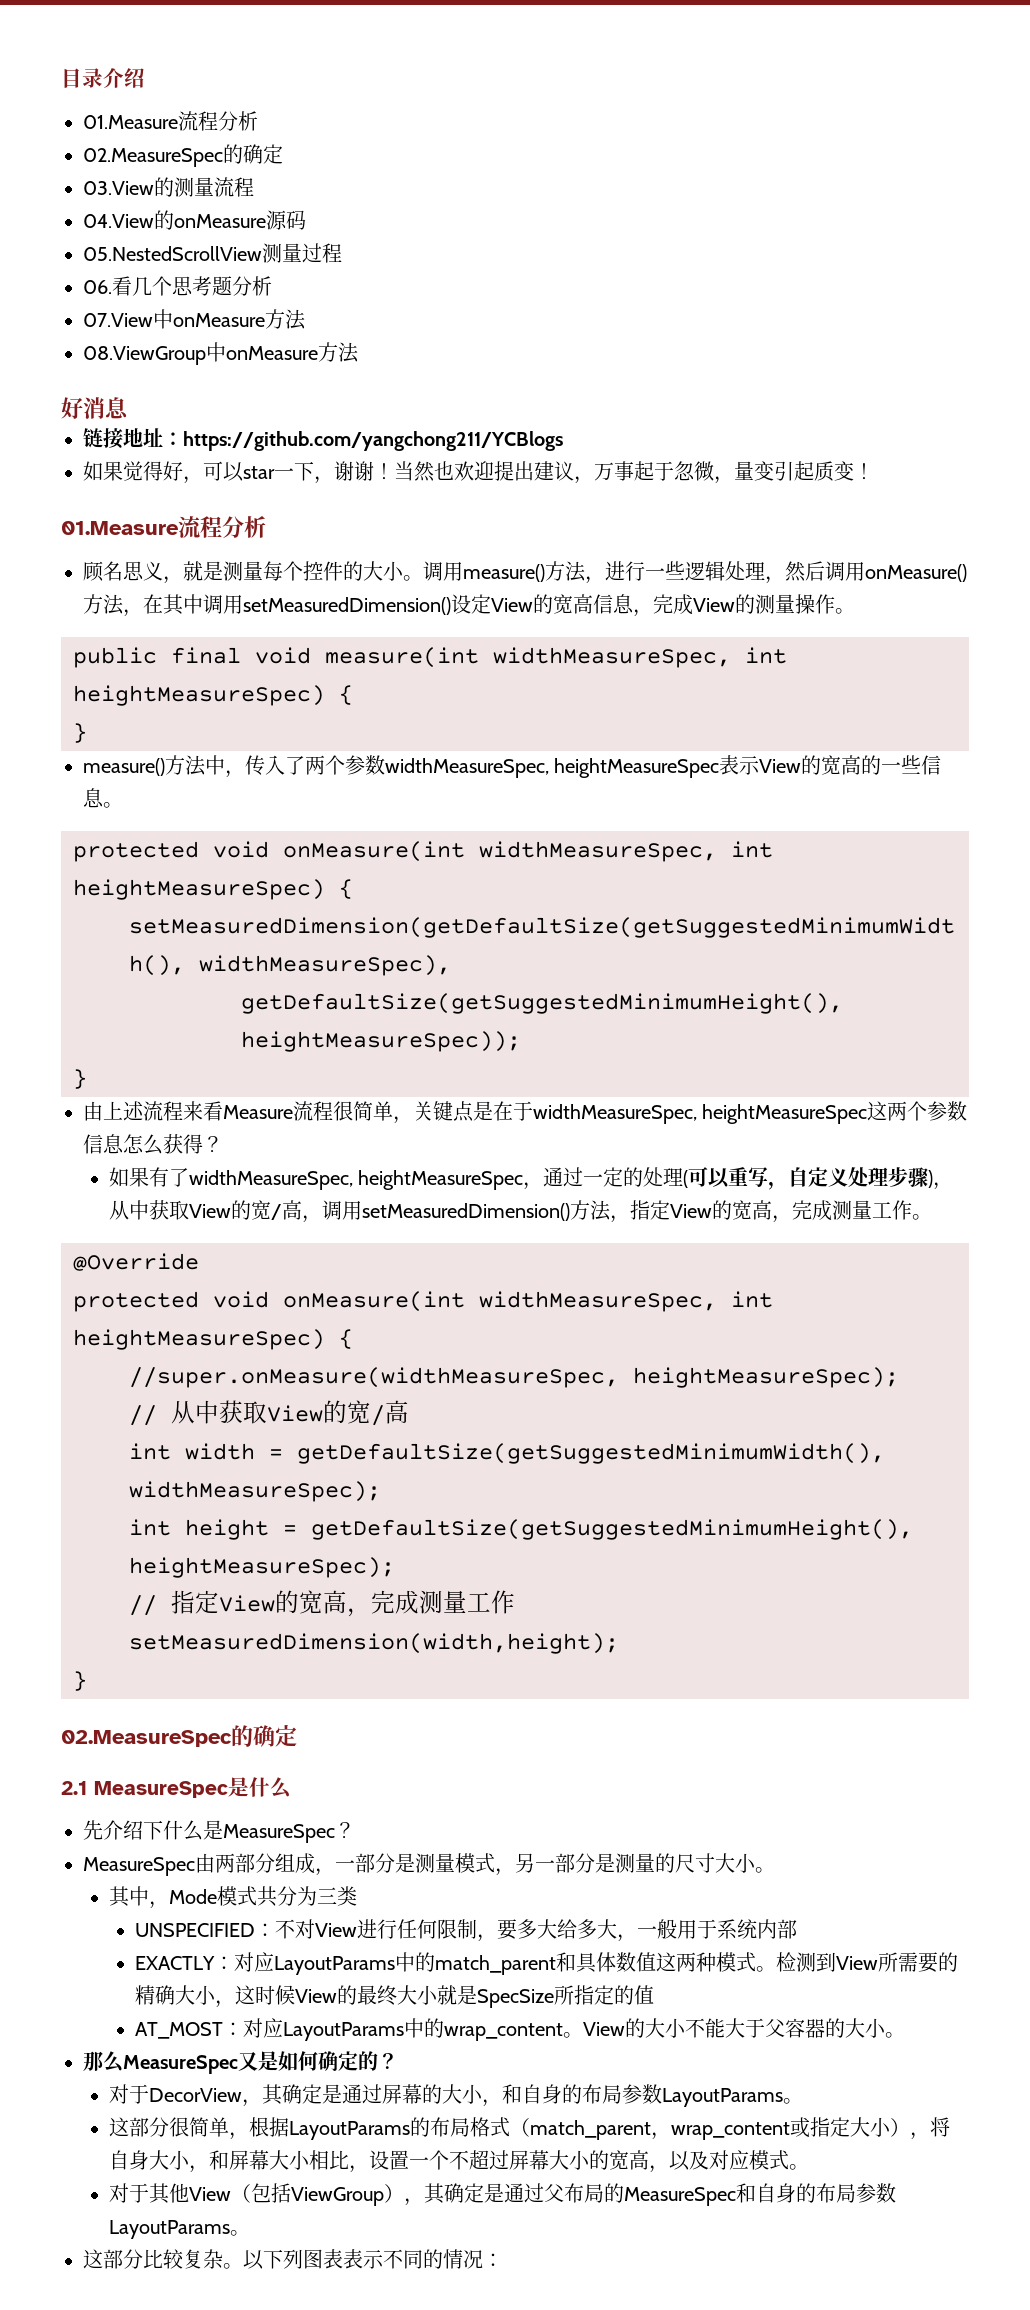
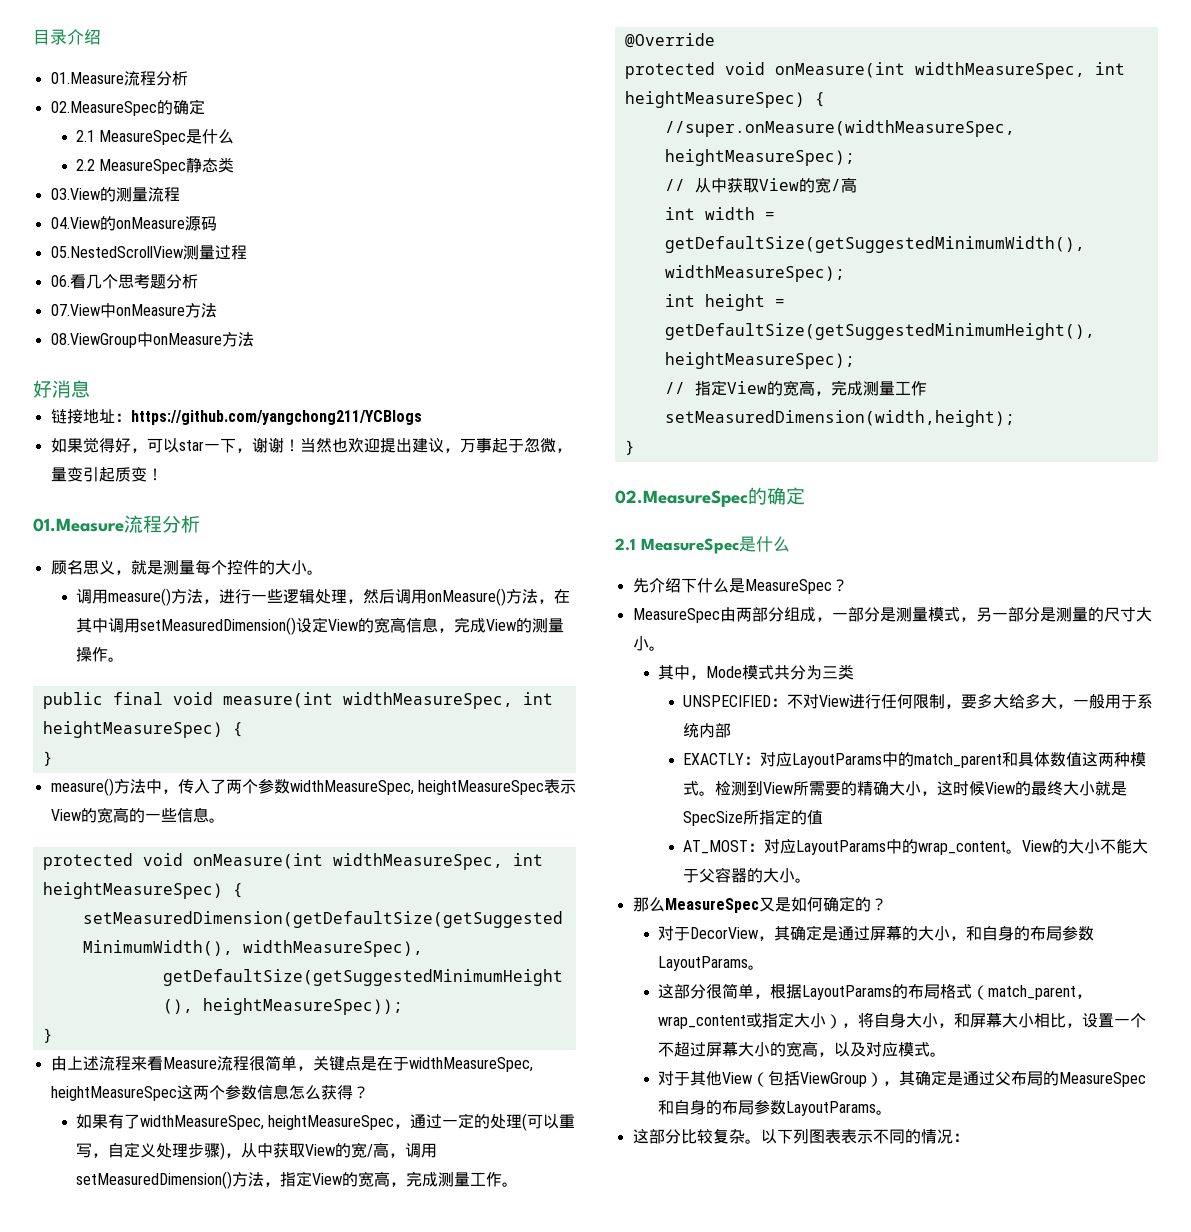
(283, 154) none -> [75,129,235,145] [75,157,235,174] // 2.1 MeasureSpec是什么 // 2.2 MeasureSpec静态类
(423, 578) none -> (323, 572) //

